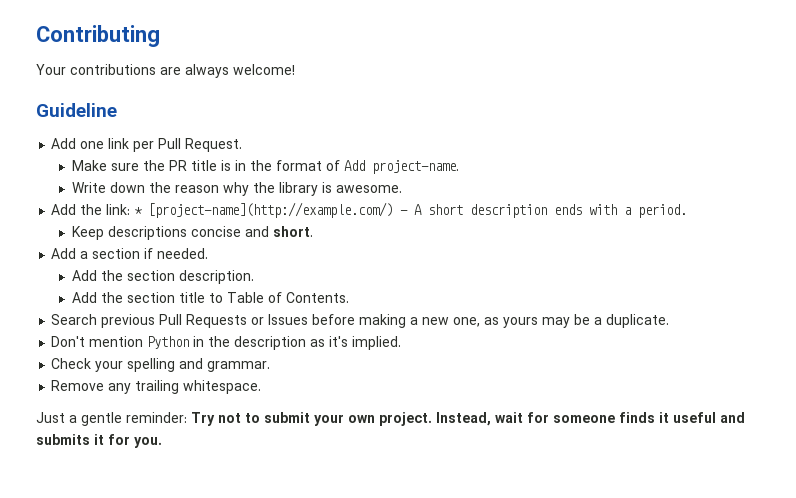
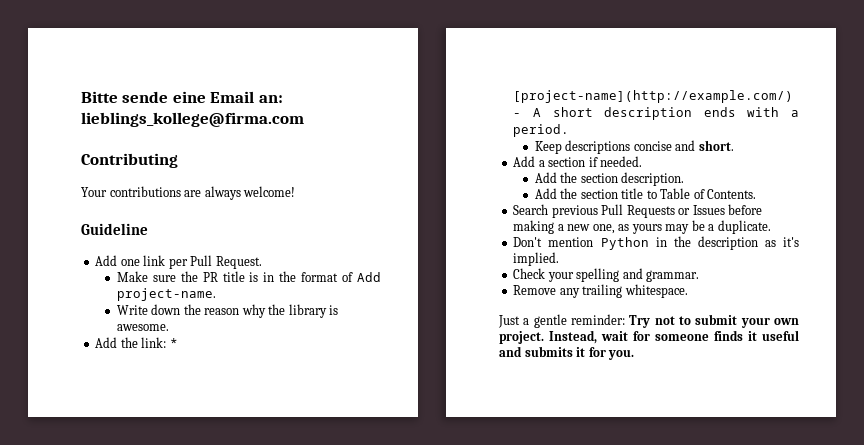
(36, 36) none -> [81,91,283,103] [81,112,304,127] Bitte sende eine Email an: lieblings_kollege@firma.com //

